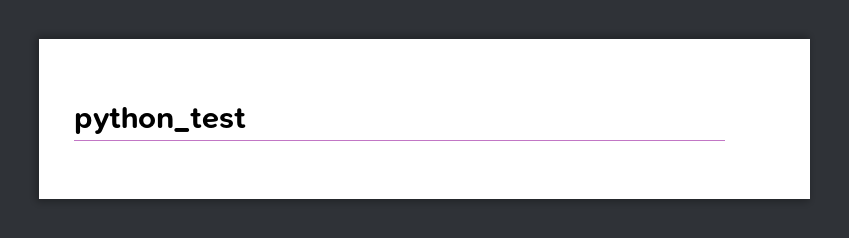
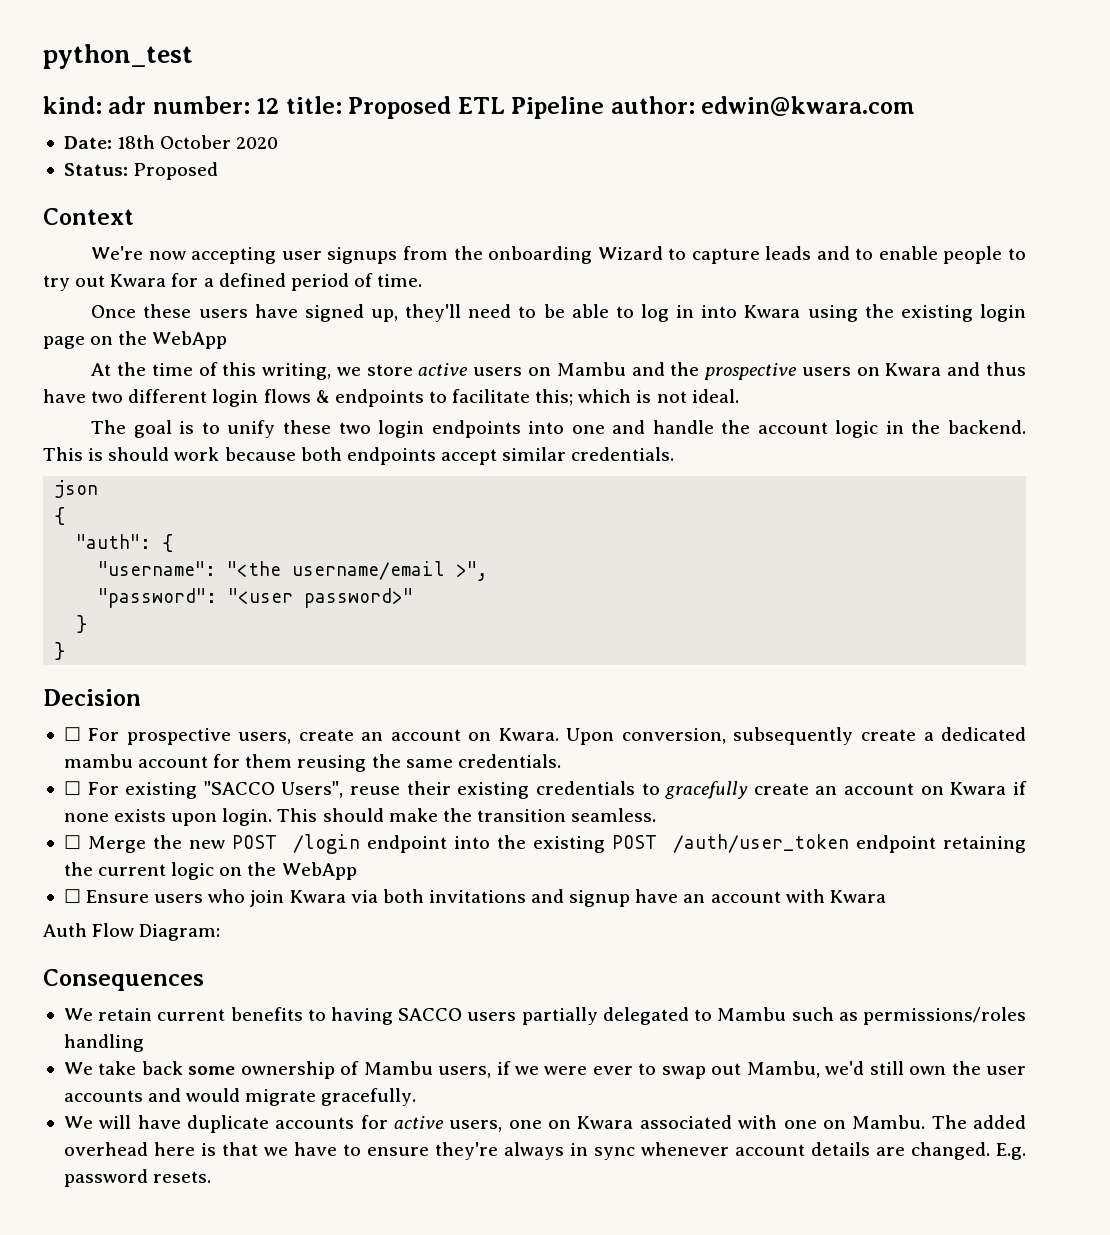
(246, 120) none -> [43,96,916,119] [63,135,279,149] [63,162,219,180] [43,208,134,225] [91,246,1026,264] [43,273,423,291] [91,304,1027,322] [43,331,228,349] [91,362,1026,380] [43,389,739,407] [91,420,1027,438] [43,447,675,465] [54,480,99,498] [54,507,66,525] [76,534,174,552] [98,561,489,581] [98,588,414,608] [76,615,88,633] [54,642,66,660] [43,689,141,706] [63,727,1026,745] [63,754,561,772] [63,781,1028,799] [63,808,657,826] [63,834,1027,854] [63,862,357,880] [63,889,886,907] [43,923,221,941] [43,969,204,991] [63,1007,1027,1025] [63,1034,144,1052] [63,1061,1026,1079] [63,1088,417,1106] [63,1115,1027,1133] [63,1142,1026,1160] [63,1169,212,1187] // kind: adr number: 12 title: Proposed ETL Pipeline author: edwin@kwara.com // Date: 18th October 2020 // Status: Proposed // Context // We're now accepting user signups from the onboarding Wizard to capture leads and to enable people to try out Kwara for a defined period of time. // Once these users have signed up, they'll need to be able to log in into Kwara using the existing login page on the WebApp // At the time of this writing, we store active users on Mambu and the prospective users on Kwara and thus have two different login flows & endpoints to facilitate this; which is not ideal. // The goal is to unify these two login endpoints into one and handle the account logic in the backend. This is should work because both endpoints accept similar credentials. // json // { // "auth": { // "username": "<the username/email >", // "password": "<user password>" // } // } // Decision // ☐ For prospective users, create an account on Kwara. Upon conversion, subsequently create a dedicated mambu account for them reusing the same credentials. // ☐ For existing "SACCO Users", reuse their existing credentials to gracefully create an account on Kwara if none exists upon login. This should make the transition seamless. // ☐ Merge the new POST /login endpoint into the existing POST /auth/user_token endpoint retaining the current logic on the WebApp // ☐ Ensure users who join Kwara via both invitations and signup have an account with Kwara // Auth Flow Diagram: // Consequences // We retain current benefits to having SACCO users partially delegated to Mambu such as permissions/roles handling // We take back some ownership of Mambu users, if we were ever to swap out Mambu, we'd still own the user accounts and would migrate gracefully. // We will have duplicate accounts for active users, one on Kwara associated with one on Mambu. The added overhead here is that we have to ensure they're always in sync whenever account details are changed. E.g. password resets.

